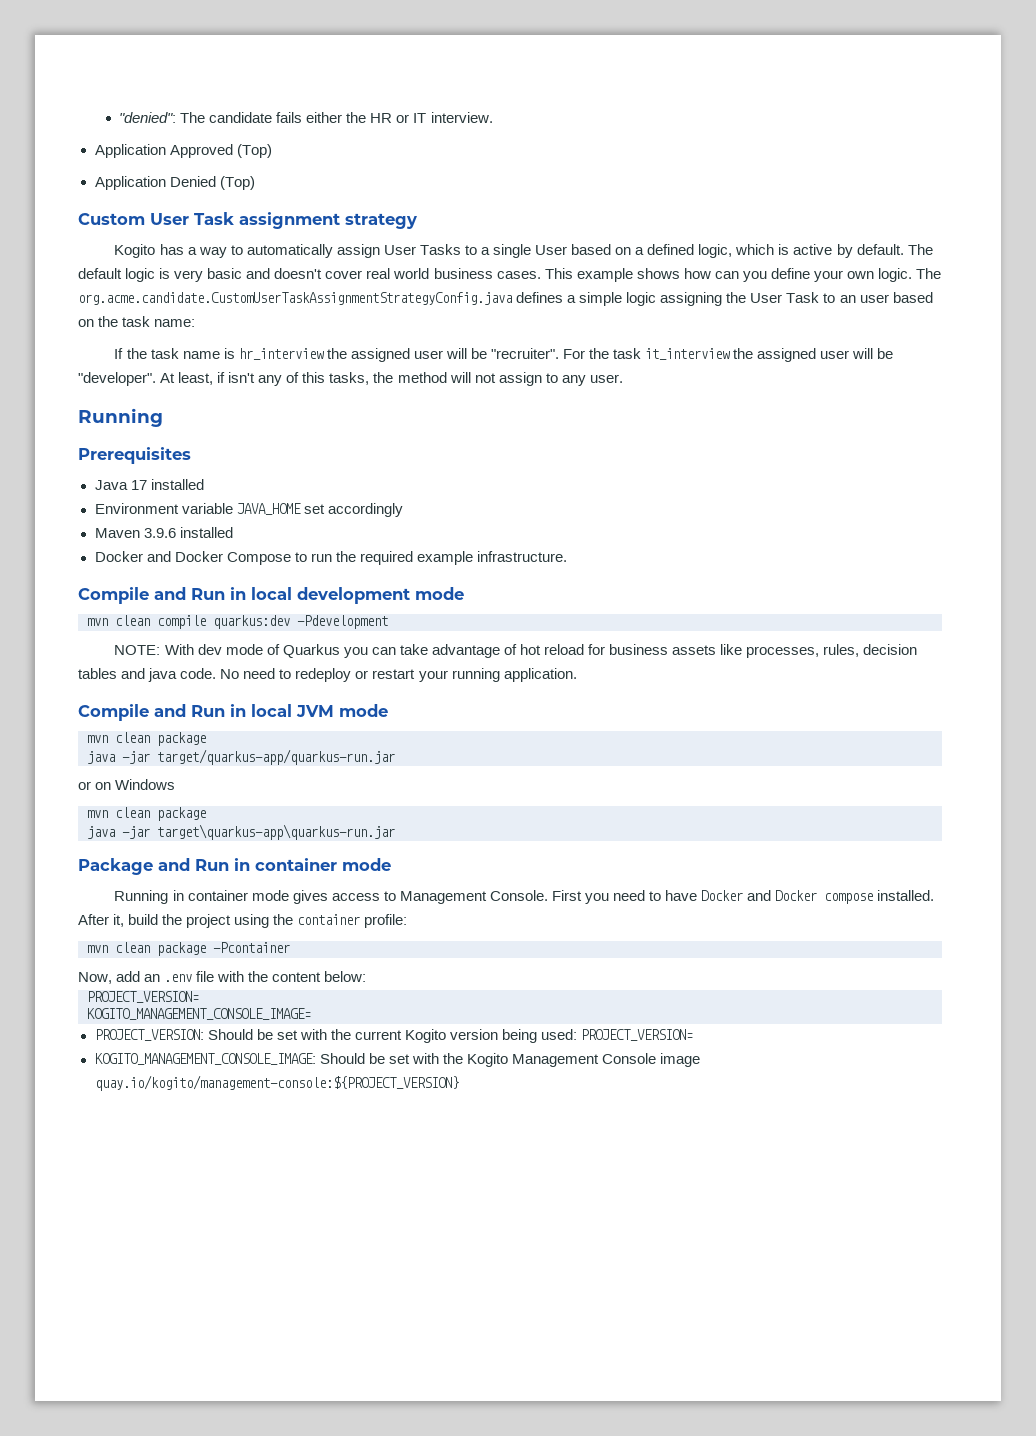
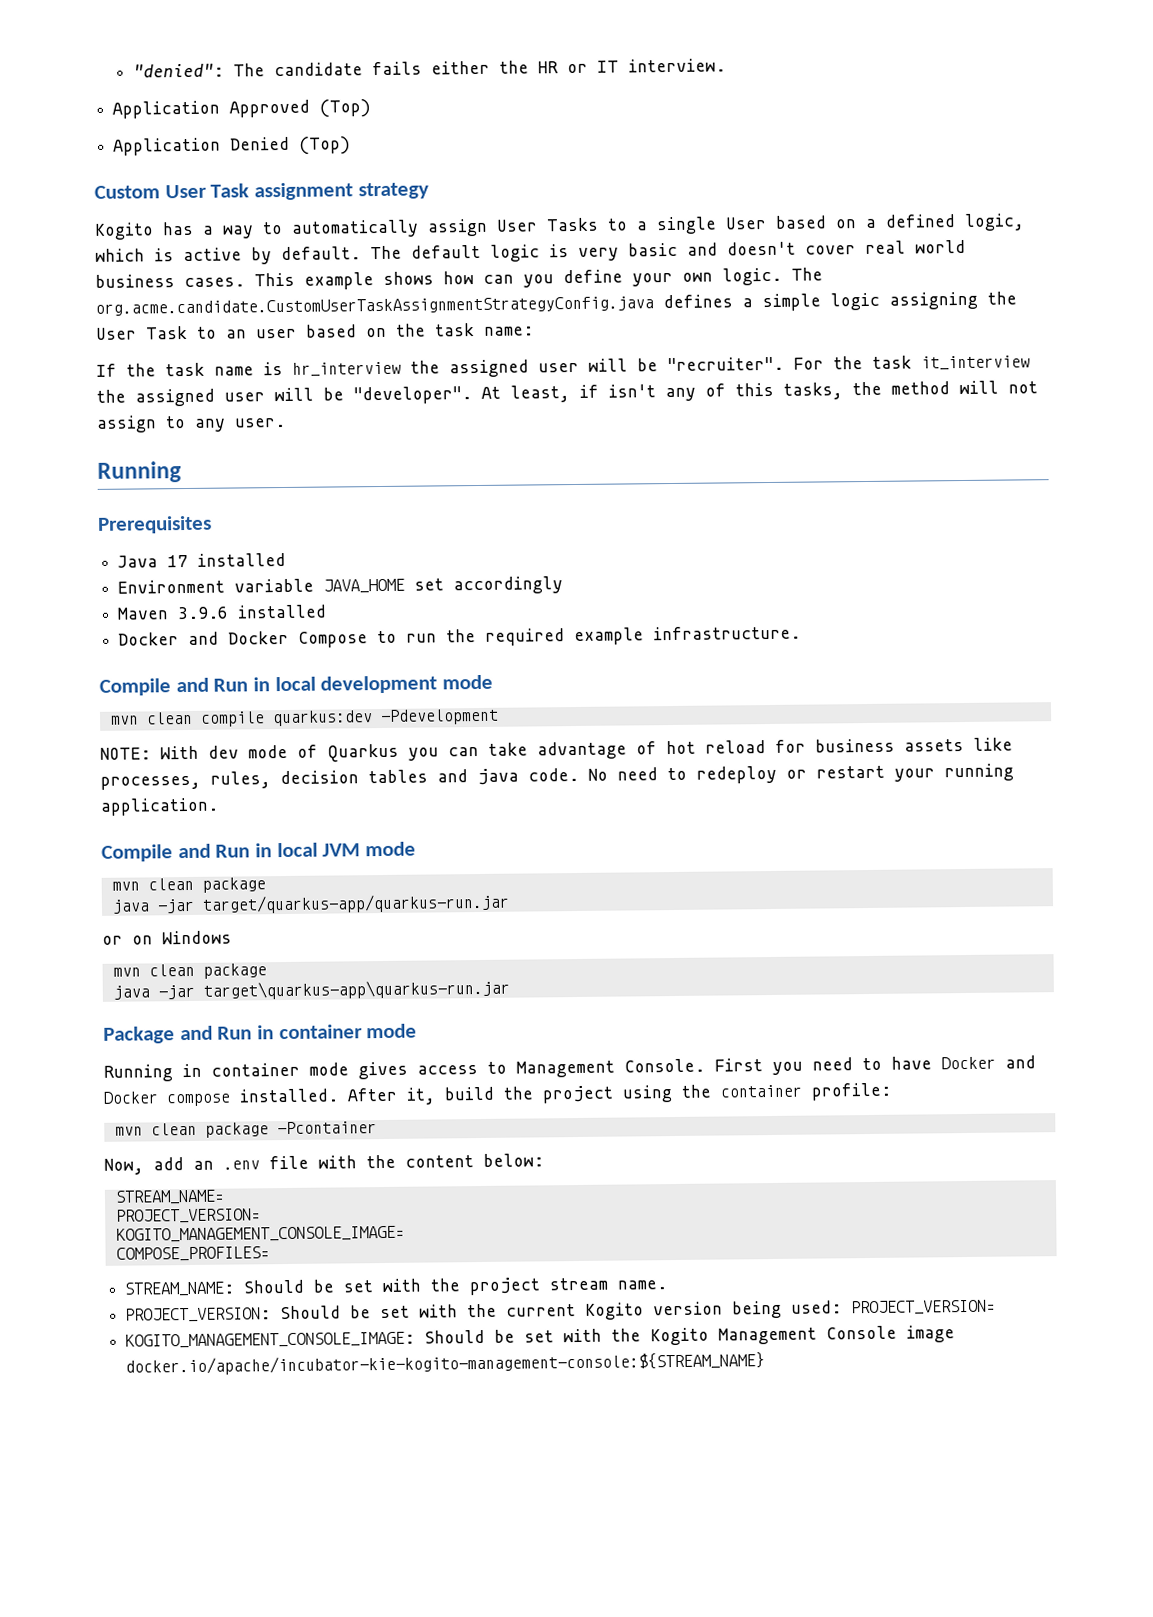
(367, 976) none -> [114,1189,225,1205] // STREAM_NAME=
(311, 1014) none -> [115,1246,270,1262] [124,1277,668,1297] // COMPOSE_PROFILES= // STREAM_NAME: Should be set with the project stream name.
[94,1075,459,1091] quay.io/kogito/management-console:${PROJECT_VERSION} -> [125,1352,766,1376] docker.io/apache/incubator-kie-kogito-management-console:${STREAM_NAME}

